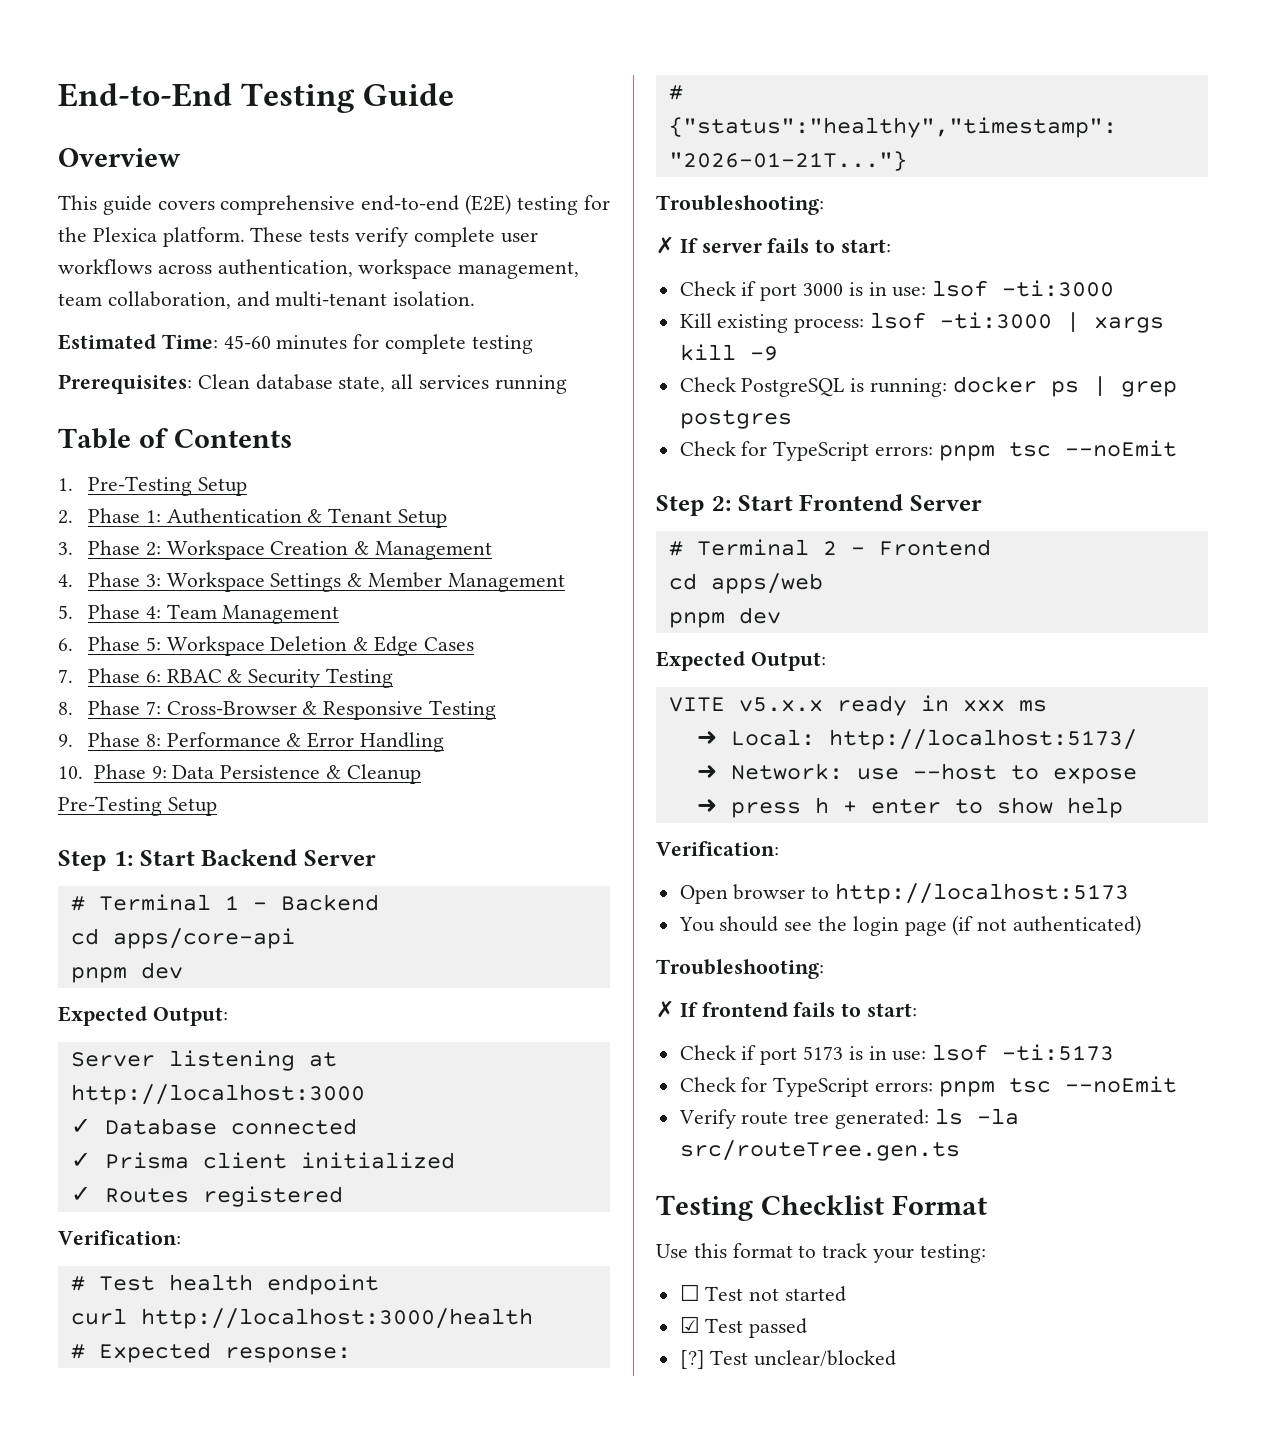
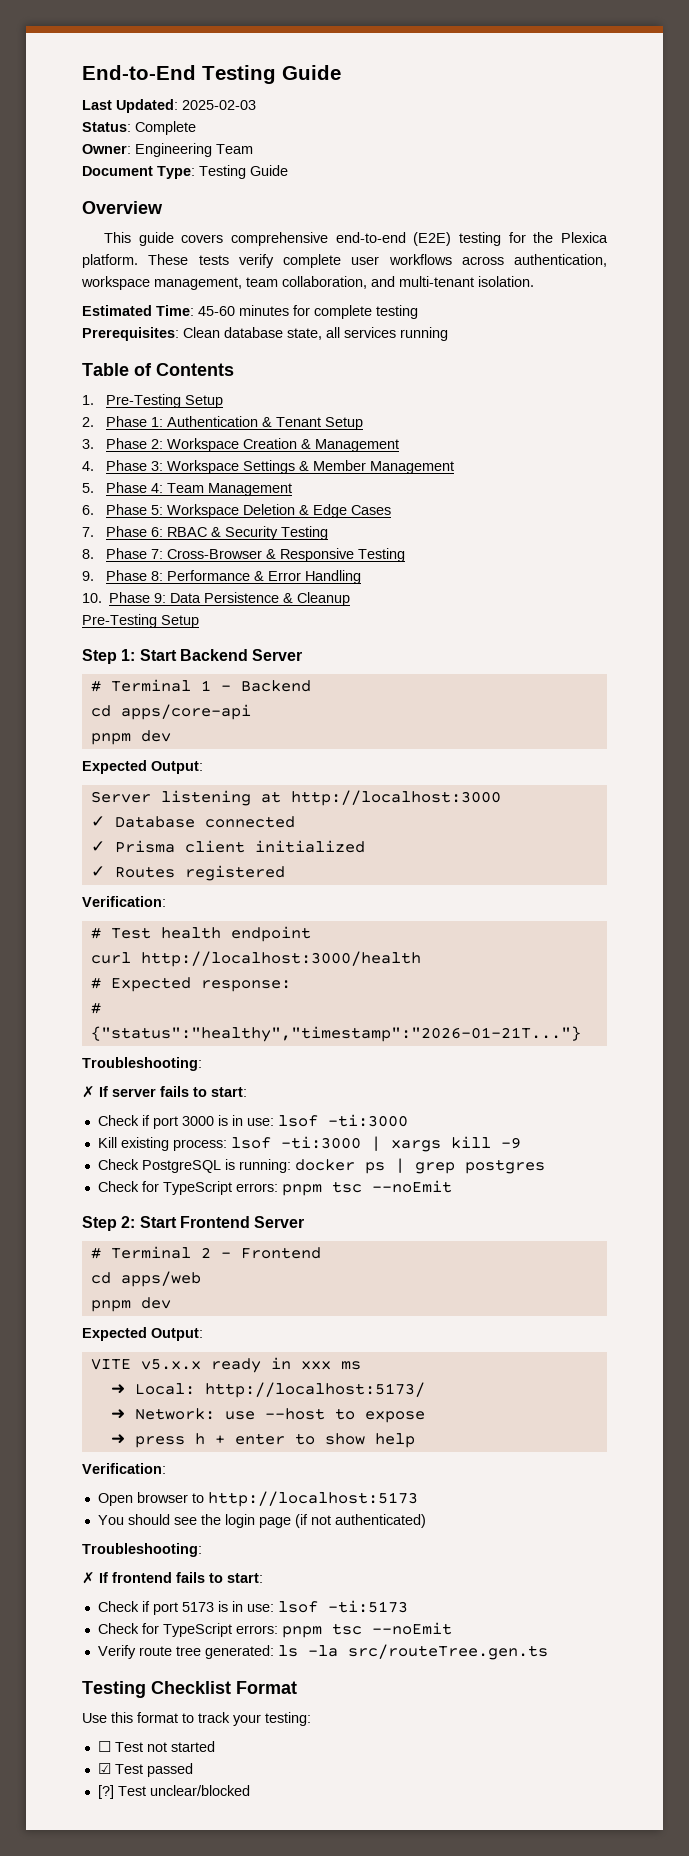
(455, 94) none -> [82,99,256,113] [82,121,196,135] [82,143,253,157] [82,165,288,179] // Last Updated: 2025-02-03 // Status: Complete // Owner: Engineering Team // Document Type: Testing Guide

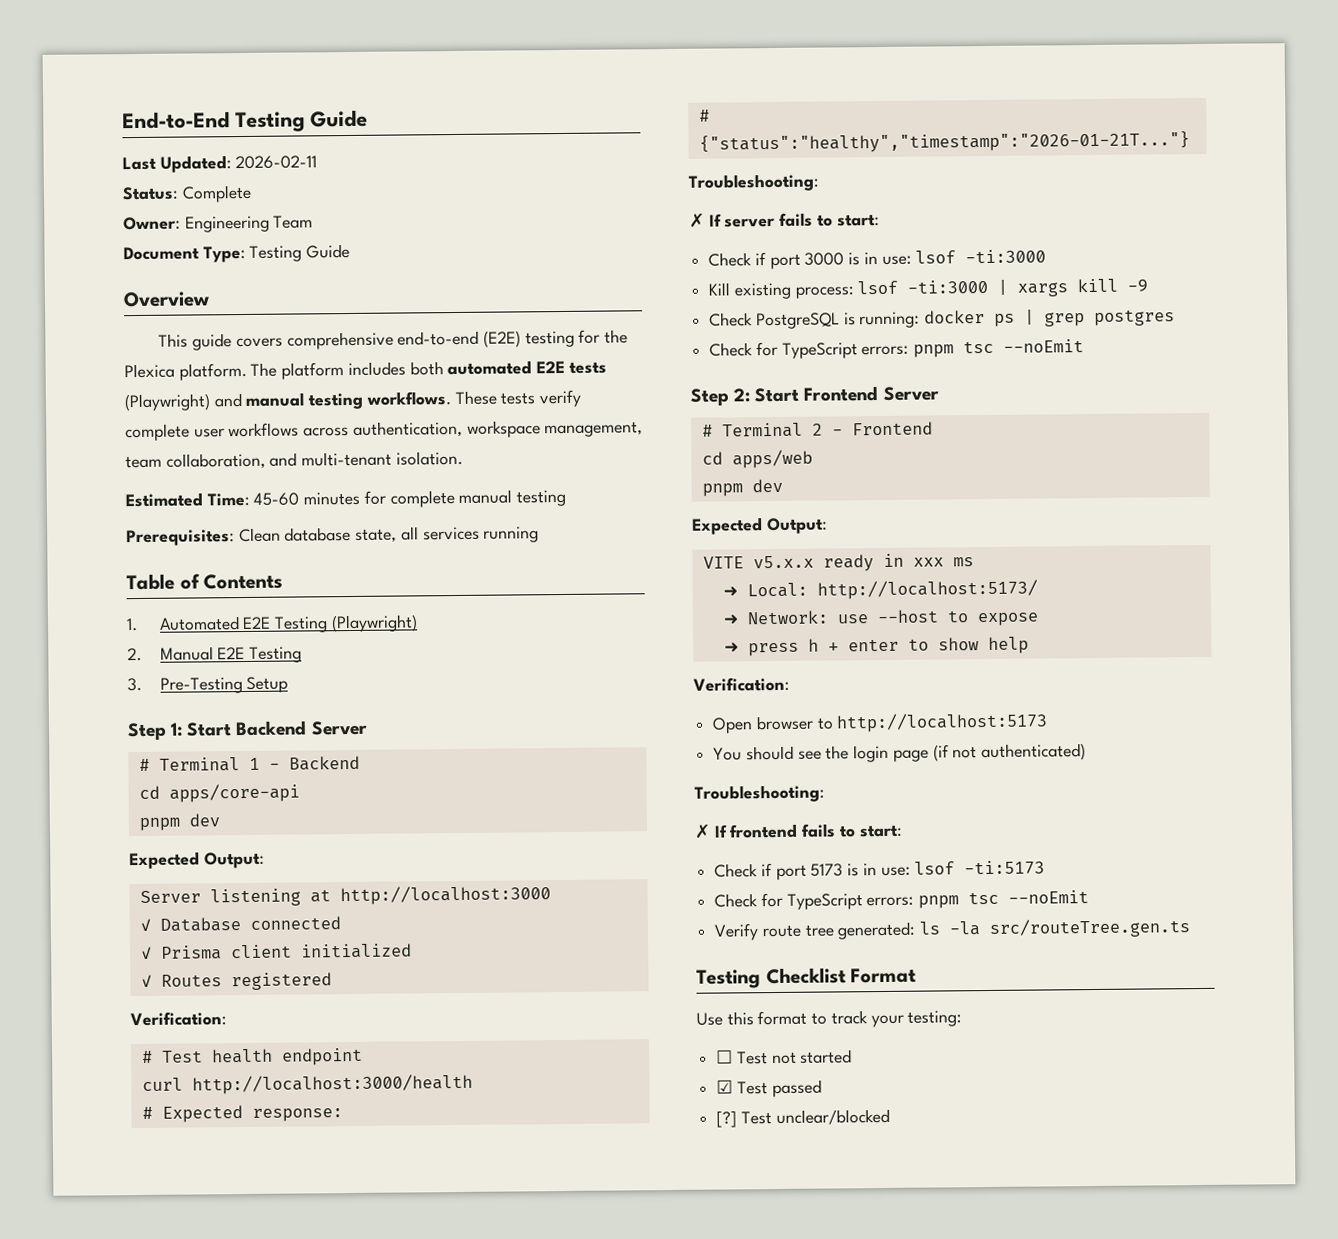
[182,100,256,110] 2025-02-03 -> [235,155,318,170] 2026-02-11
(138, 261) none -> [250,360,607,380] [124,391,451,412] The platform includes both automated E2E tests (Playwright) and manual testing workflows.
(372, 312) none -> [458,489,513,504] manual
[106,394,224,408] [82,416,364,430] [82,438,400,452] [82,460,455,474] [82,482,293,496] [82,504,392,518] [82,526,329,540] [82,548,406,562] [82,570,362,584] [82,592,351,606] Pre-Testing Setup // 2. Phase 1: Authentication & Tenant Setup // 3. Phase 2: Workspace Creation & Management // 4. Phase 3: Workspace Settings & Member Management // 5. Phase 4: Team Management // 6. Phase 5: Workspace Deletion & Edge Cases // 7. Phase 6: RBAC & Security Testing // 8. Phase 7: Cross-Browser & Responsive Testing // 9. Phase 8: Performance & Error Handling // 10. Phase 9: Data Persistence & Cleanup // -> [158,614,418,633] [127,646,303,663] [127,677,142,692] Automated E2E Testing (Playwright) // 2. Manual E2E Testing // 3.

